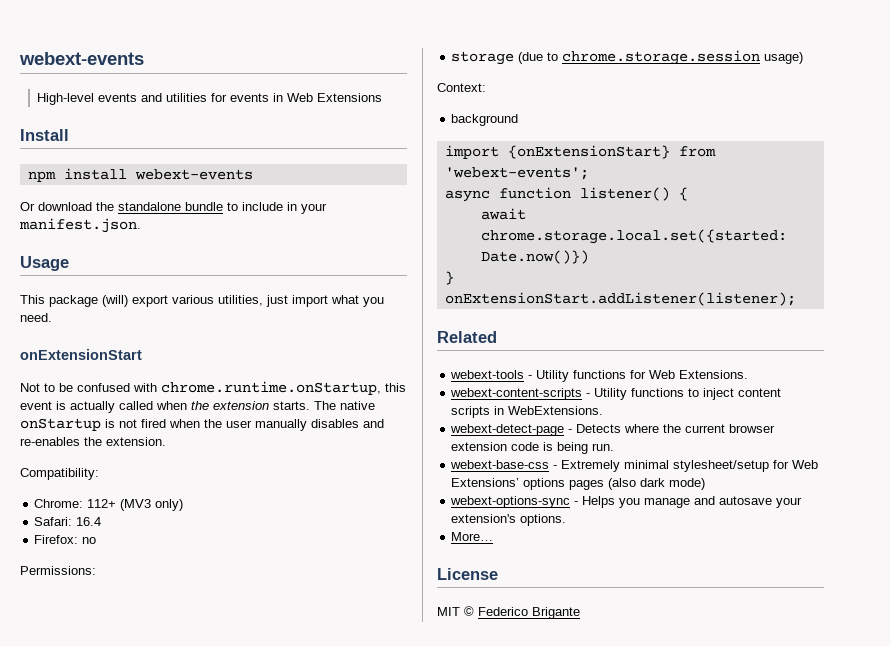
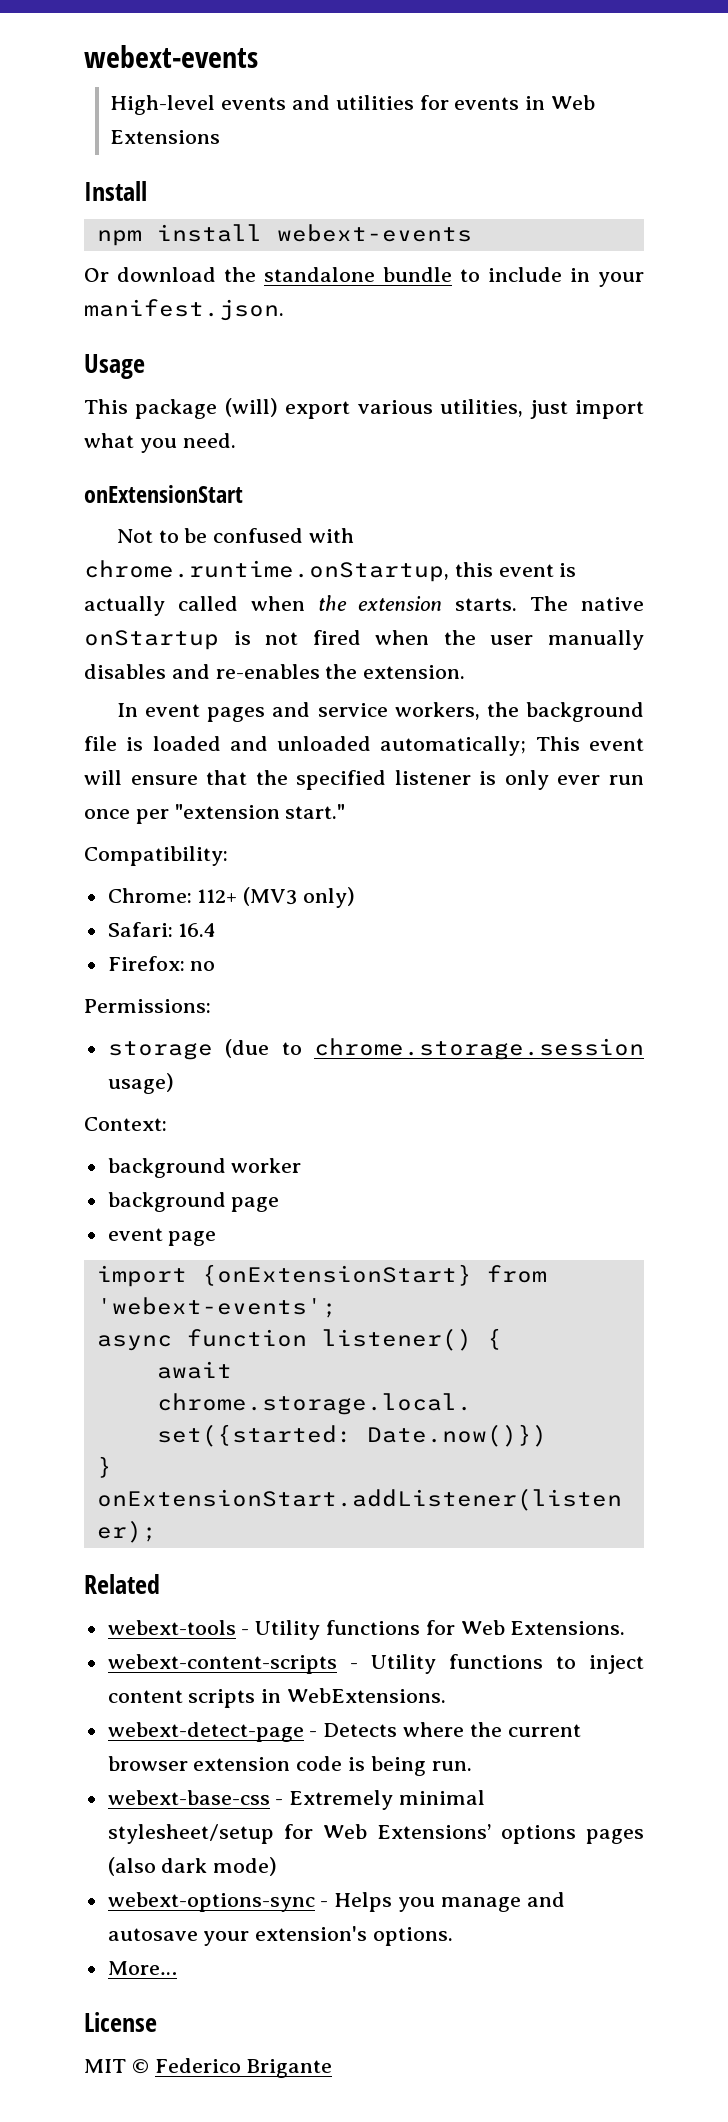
(166, 441) none -> [116,702,644,722] [84,736,644,756] [84,770,644,790] [84,804,346,824] // In event pages and service workers, the background file is loaded and unloaded automatically; This event will ensure that the specified listener is only ever run once per "extension start."
(519, 120) none -> [231,1158,302,1173] [107,1192,280,1212] [107,1228,217,1246] worker // background page // event page

